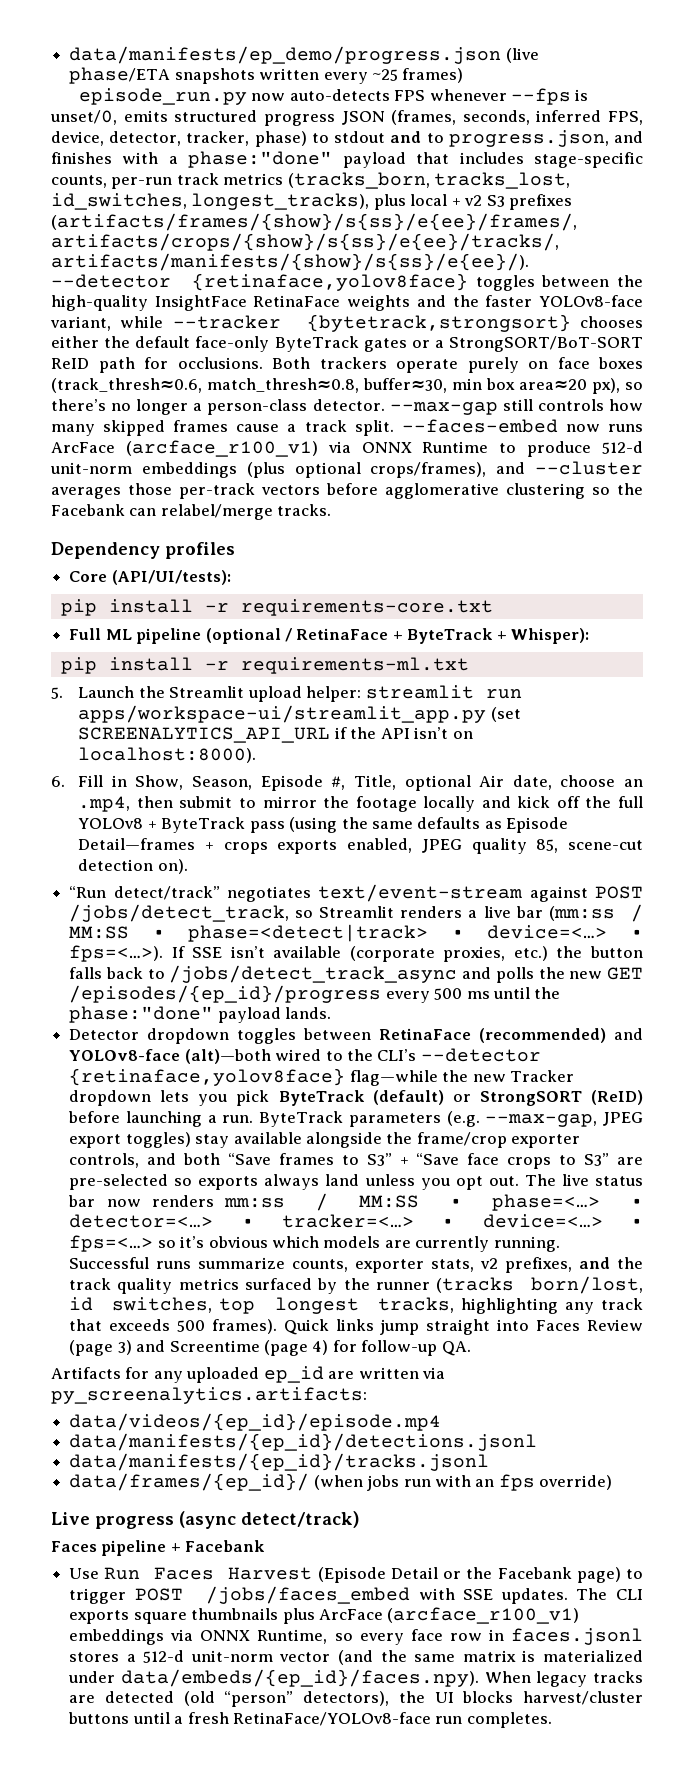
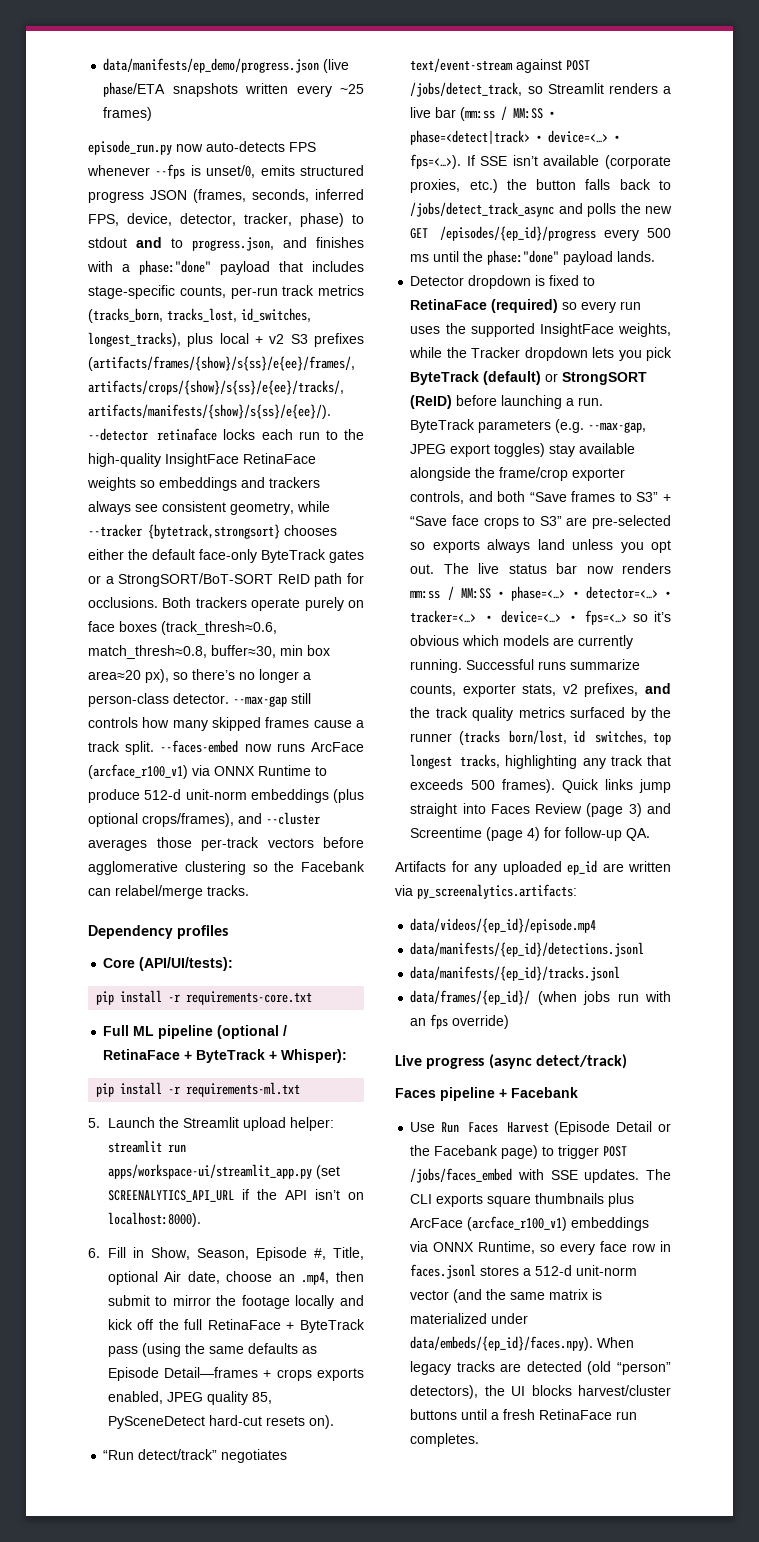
[191,273,610,291] {retinaface,yolov8face} toggles between -> [157,428,338,441] retinaface locks each run to
[416,295,643,307] [50,316,111,331] and the faster YOLOv8-face variant, -> [140,477,320,491] [88,501,294,515] so embeddings and trackers always see consistent geometry,
[78,818,144,829] YOLOv8 -> [207,1319,281,1330] RetinaFace
[568,840,643,850] [78,859,154,871] scene-cut detection -> [107,1415,305,1429] PySceneDetect hard-cut resets
[237,1028,644,1044] [69,1048,541,1064] [69,1068,506,1086] toggles between RetinaFace (recommended) and YOLOv8-face (alt)—both wired to the CLI’s --detector {retinaface,yolov8face} flag—while the new -> [535,275,596,286] [410,299,642,313] [410,323,671,337] [409,347,467,358] is fixed to RetinaFace (required) so every run uses the supported InsightFace weights, while the
[232,1712,431,1726] RetinaFace/YOLOv8-face -> [539,1409,613,1420] RetinaFace

